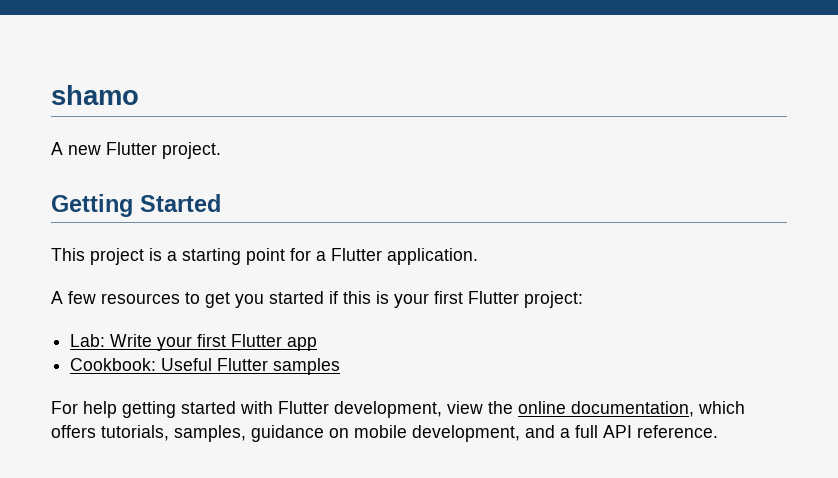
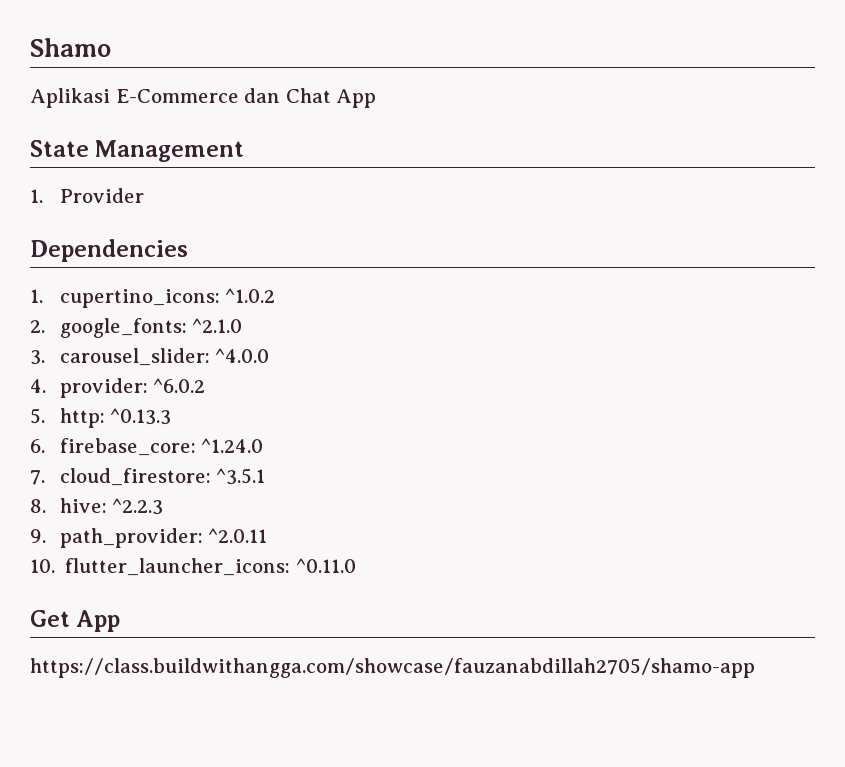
[51,85,139,105] [51,142,221,159] [51,194,221,217] [51,248,478,265] [51,291,583,308] [70,334,318,351] [70,358,341,375] [51,401,745,418] [51,425,718,442] shamo // A new Flutter project. // Getting Started // This project is a starting point for a Flutter application. // A few resources to get you started if this is your first Flutter project: // Lab: Write your first Flutter app // Cookbook: Useful Flutter samples // For help getting started with Flutter development, view the online documentation, which offers tutorials, samples, guidance on mobile development, and a full API reference. -> [30,38,111,57] [30,88,377,108] [30,140,245,162] [30,188,144,203] [30,239,188,262] [30,288,276,308] [30,318,243,338] [30,348,270,366] [30,378,206,398] [30,408,172,428] [30,438,264,456] [30,468,266,486] [30,498,164,515] [30,528,268,548] [30,558,356,576] [30,610,121,632] [30,658,755,678] Shamo // Aplikasi E-Commerce dan Chat App // State Management // 1. Provider // Dependencies // 1. cupertino_icons: ^1.0.2 // 2. google_fonts: ^2.1.0 // 3. carousel_slider: ^4.0.0 // 4. provider: ^6.0.2 // 5. http: ^0.13.3 // 6. firebase_core: ^1.24.0 // 7. cloud_firestore: ^3.5.1 // 8. hive: ^2.2.3 // 9. path_provider: ^2.0.11 // 10. flutter_launcher_icons: ^0.11.0 // Get App // https://class.buildwithangga.com/showcase/fauzanabdillah2705/shamo-app

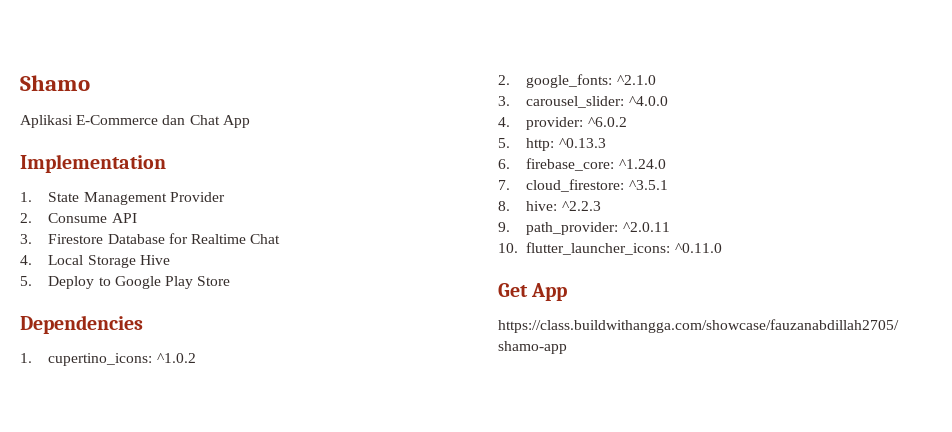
(377, 98) none -> [20,154,166,173] [20,192,32,202] Implementation // 1.
[30,188,144,203] // 1. Provider -> [169,192,225,202] [20,213,137,223] [20,233,281,244] [20,255,170,268] [20,276,231,289] Provider // 2. Consume API // 3. Firestore Database for Realtime Chat // 4. Local Storage Hive // 5. Deploy to Google Play Store

